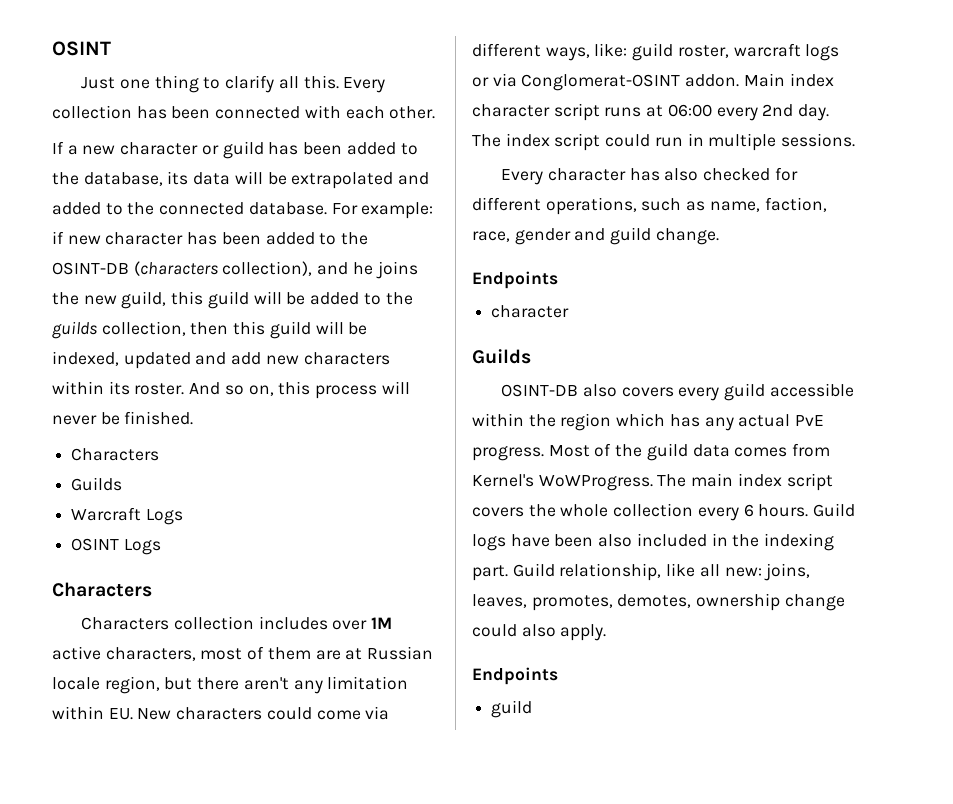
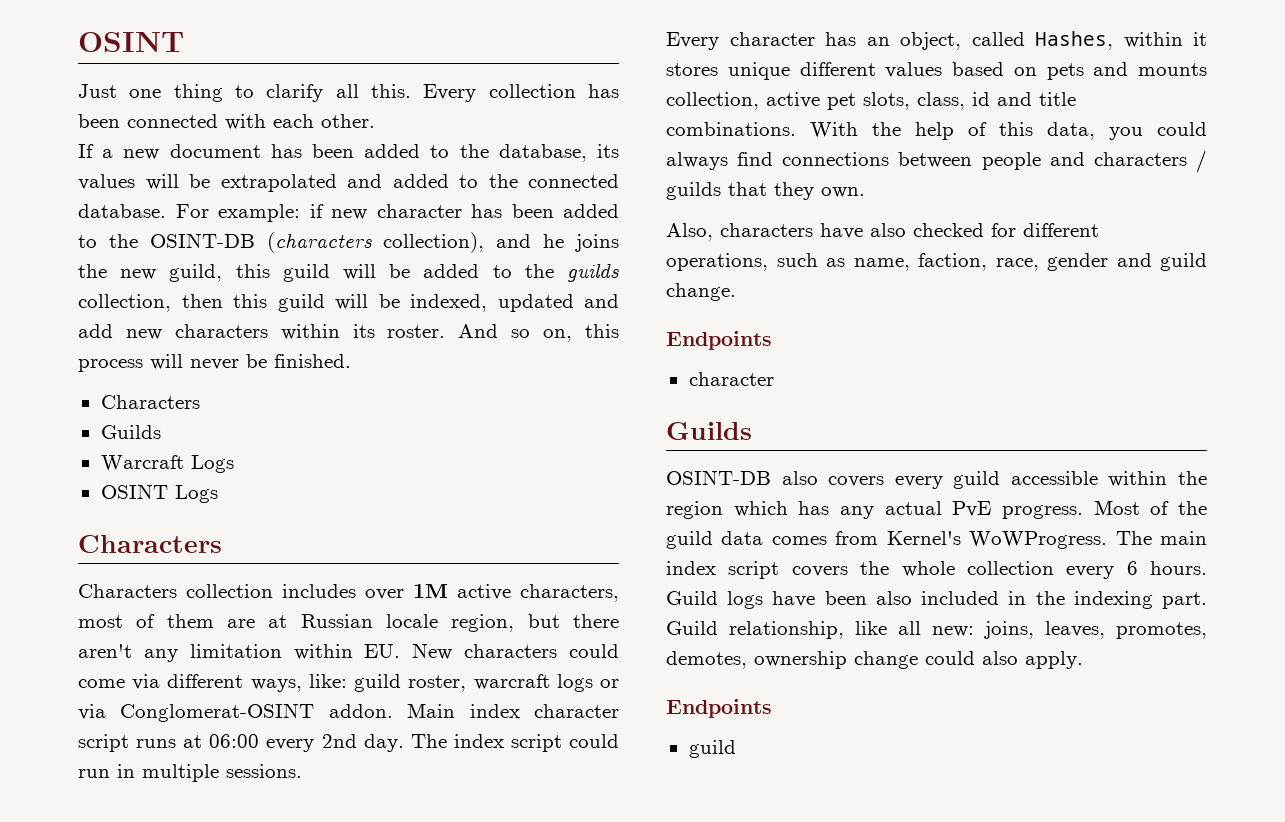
[120,141,264,159] character or guild -> [169,144,261,158] document
[193,172,231,185] data -> [78,174,135,190] values
(660, 174) none -> [866,31,1207,50] [666,62,1207,80] [666,92,1076,110] [666,122,1207,140] [666,150,1207,173] [666,182,865,200] [666,223,863,241] an object, called Hashes, within it stores unique different values based on pets and mounts collection, active pet slots, class, id and title combinations. With the help of this data, you could always find connections between people and characters / guilds that they own. // Also, characters have

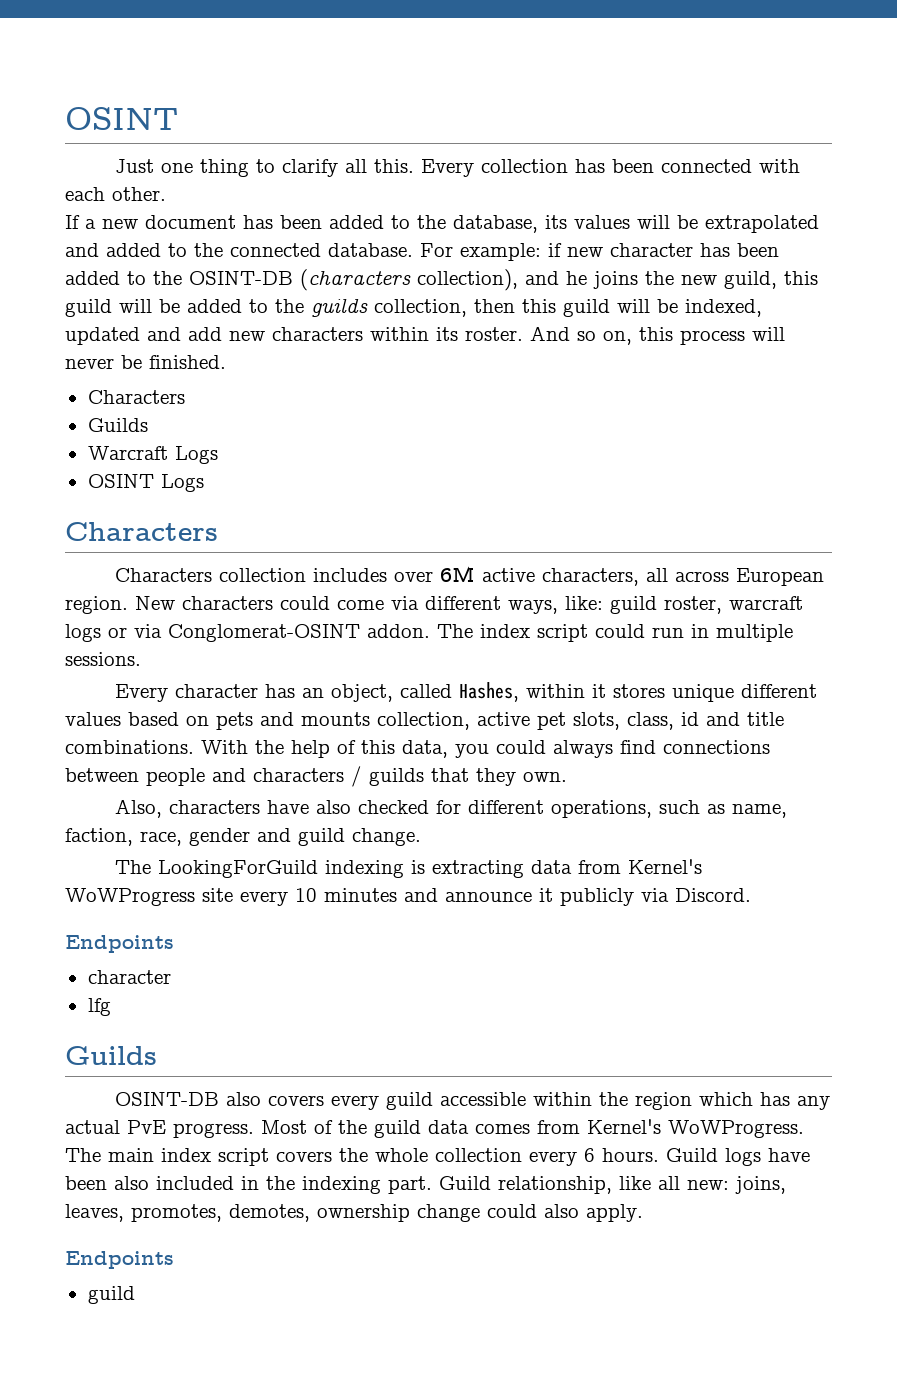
[413,584,448,598] 1M -> [440,566,476,582] 6M
[78,614,619,632] [78,644,401,662] most of them are at Russian locale region, but there aren't any limitation within EU. -> [646,568,825,586] [65,596,128,614] all across European region.
[407,703,619,718] [78,734,404,752] Main index character script runs at 06:00 every 2nd day. -> (430, 631) none
(736, 292) none -> [115,859,703,878] [65,888,751,906] // The LookingForGuild indexing is extracting data from Kernel's WoWProgress site every 10 minutes and announce it publicly via Discord.
(774, 379) none -> [87,998,111,1016] // lfg

